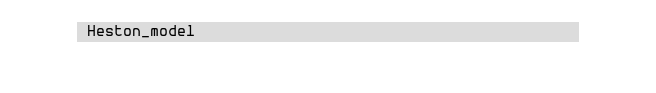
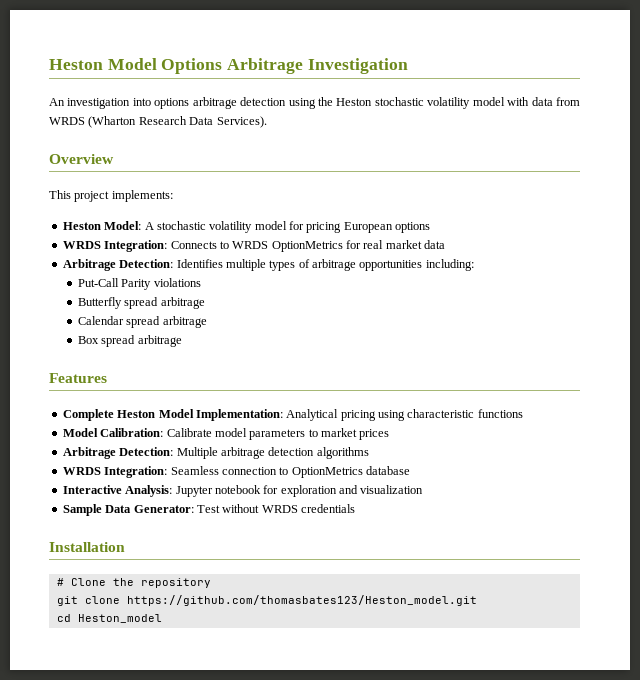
(86, 31) none -> [49,58,408,74] [49,97,581,109] [49,116,267,128] [49,154,114,164] [49,190,173,202] [62,221,431,233] [62,240,446,252] [62,259,474,271] [77,278,201,290] [77,297,205,309] [77,316,207,328] [77,335,182,347] [49,373,107,383] [62,409,523,421] [62,428,390,440] [62,447,369,459] [62,466,410,478] [62,485,424,497] [62,504,355,516] [49,542,125,552] [56,578,211,588] [56,595,477,606] [56,614,71,622] Heston Model Options Arbitrage Investigation // An investigation into options arbitrage detection using the Heston stochastic volatility model with data from WRDS (Wharton Research Data Services). // Overview // This project implements: // Heston Model: A stochastic volatility model for pricing European options // WRDS Integration: Connects to WRDS OptionMetrics for real market data // Arbitrage Detection: Identifies multiple types of arbitrage opportunities including: // Put-Call Parity violations // Butterfly spread arbitrage // Calendar spread arbitrage // Box spread arbitrage // Features // Complete Heston Model Implementation: Analytical pricing using characteristic functions // Model Calibration: Calibrate model parameters to market prices // Arbitrage Detection: Multiple arbitrage detection algorithms // WRDS Integration: Seamless connection to OptionMetrics database // Interactive Analysis: Jupyter notebook for exploration and visualization // Sample Data Generator: Test without WRDS credentials // Installation // # Clone the repository // git clone https://github.com/thomasbates123/Heston_model.git // cd

